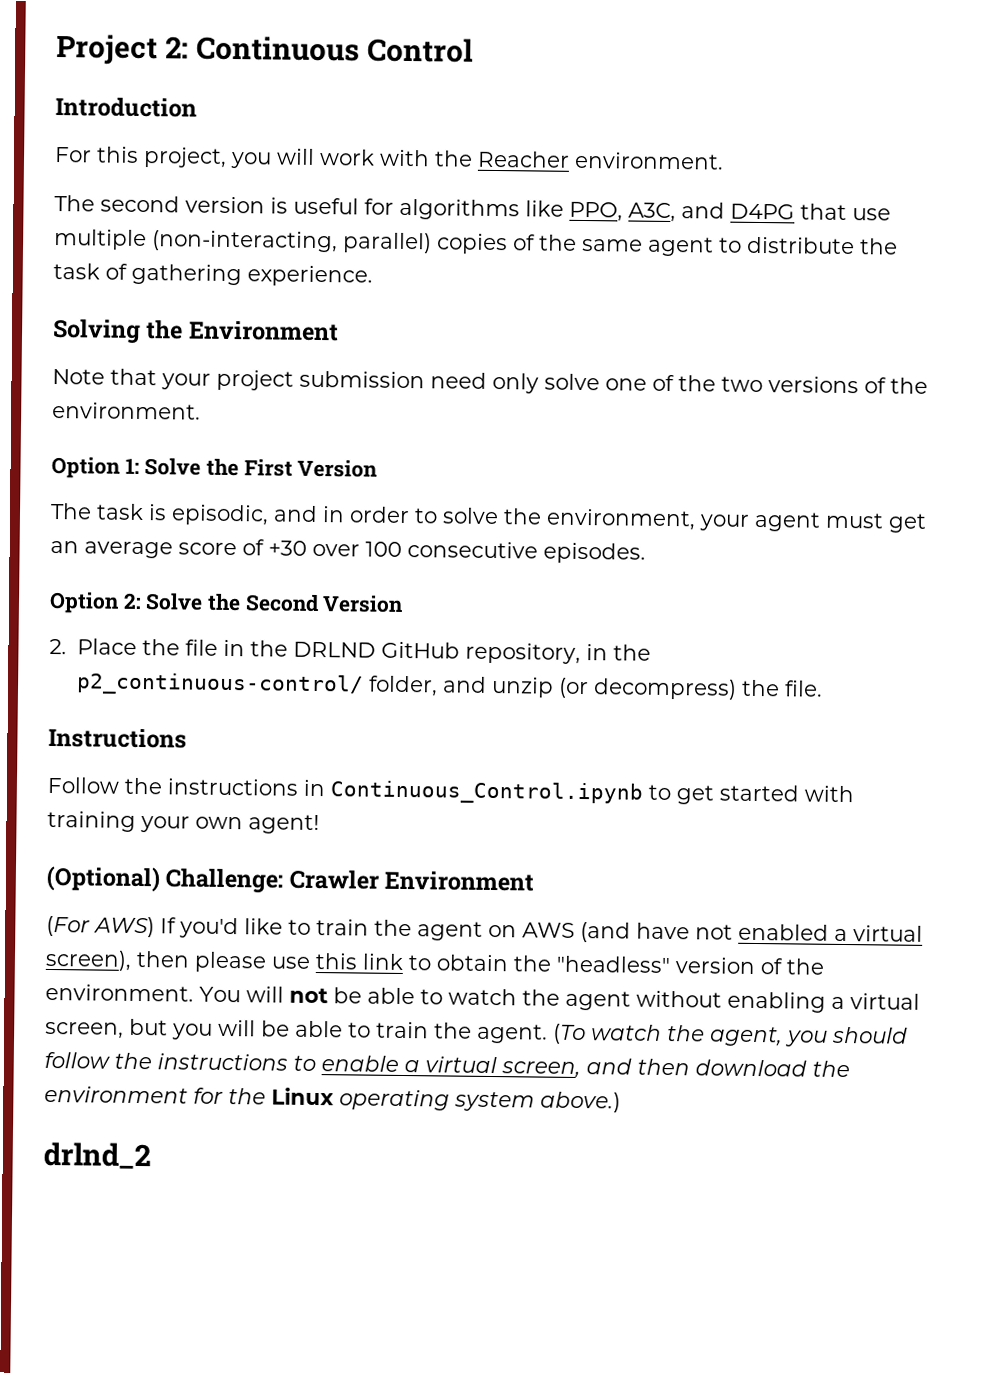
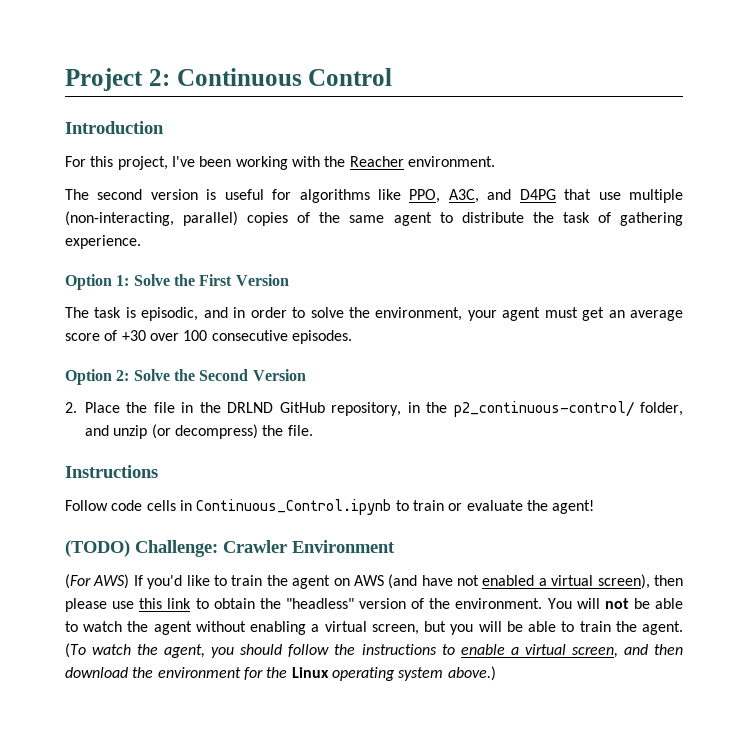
[230,148,375,169] you will work -> [171,156,288,170] I've been working
[52,318,339,344] [52,368,928,394] [52,401,201,420] // Solving the Environment // Note that your project submission need only solve one of the two versions of the environment. -> (141, 242) none
[124,777,298,796] the instructions -> [111,500,176,511] code cells
[676,784,854,805] [47,810,243,833] get started with training your own -> [412,500,548,511] train or evaluate the
[46,865,160,893] (Optional) -> [65,540,130,557] (TODO)
[43,1141,151,1170] // drlnd_2 -> (496, 673) none

